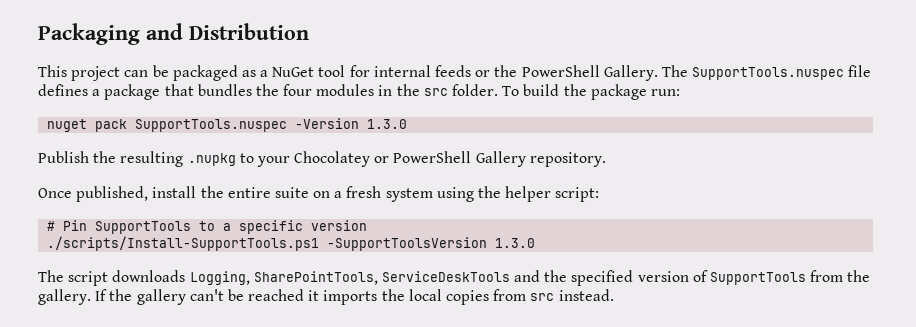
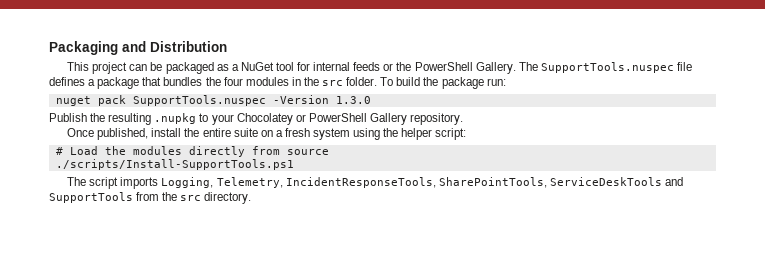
[63,220,368,234] Pin SupportTools to a specific version -> [69,146,329,157] Load the modules directly from source
[327,237,536,251] -SupportToolsVersion 1.3.0 -> (294, 164) none
[112,270,871,286] [38,289,614,305] downloads Logging, SharePointTools, ServiceDeskTools and the specified version of SupportTools from the gallery. If the gallery can't be reached it imports the local copies from src instead. -> [120,177,683,189] [49,192,252,204] imports Logging, Telemetry, IncidentResponseTools, SharePointTools, ServiceDeskTools and SupportTools from the src directory.

